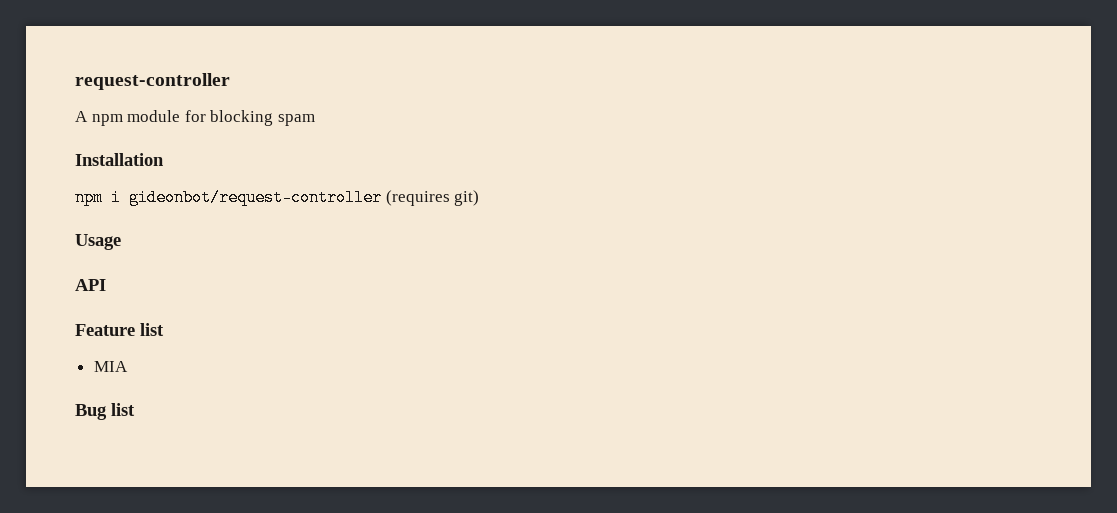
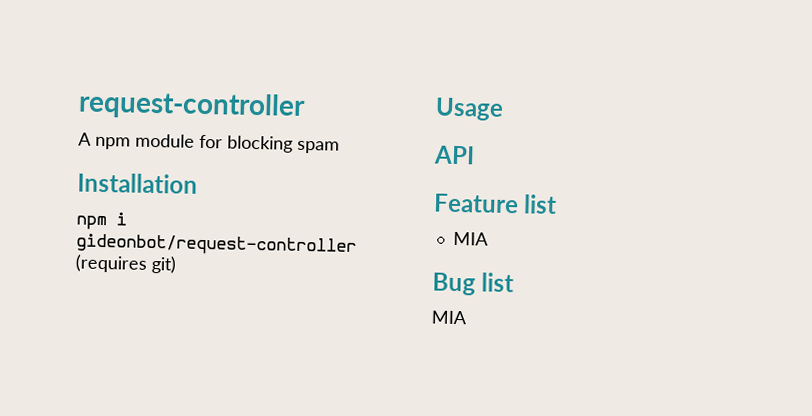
(135, 409) none -> [431,310,467,325] // MIA

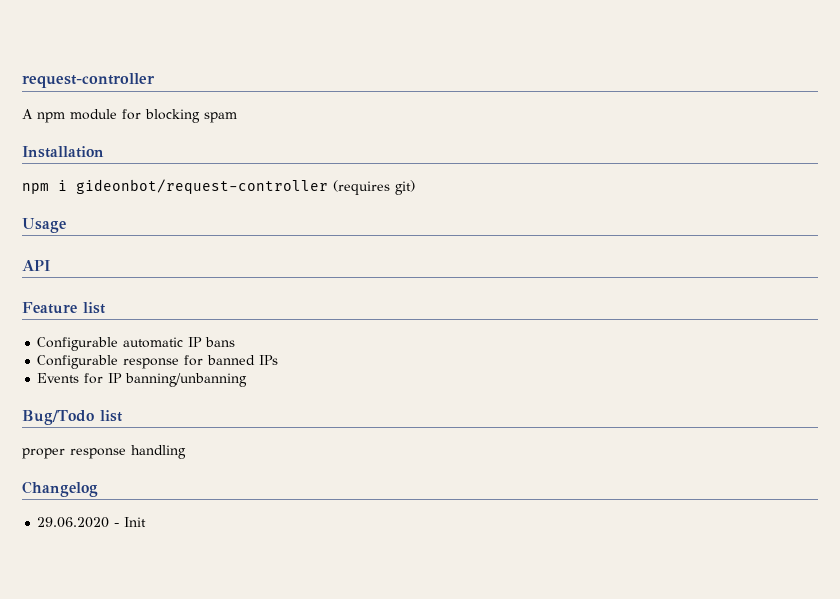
[452,231,489,246] [432,272,515,296] [431,310,467,325] MIA // Bug list // MIA -> [37,337,236,351] [37,355,279,369] [37,373,248,387] [22,410,122,425] [22,445,186,459] [22,481,98,497] [37,517,147,528] Configurable automatic IP bans // Configurable response for banned IPs // Events for IP banning/unbanning // Bug/Todo list // proper response handling // Changelog // 29.06.2020 - Init

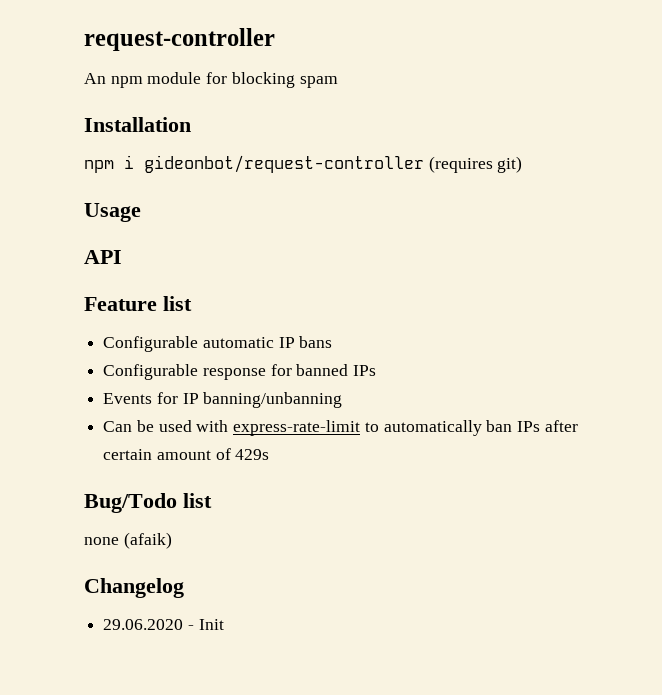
[22,109,33,119] A -> [84,73,106,84] An
(248, 380) none -> [103,420,578,436] [103,448,270,460] // Can be used with express-rate-limit to automatically ban IPs after certain amount of 429s
[22,445,186,459] proper response handling -> [84,532,172,549] none (afaik)

